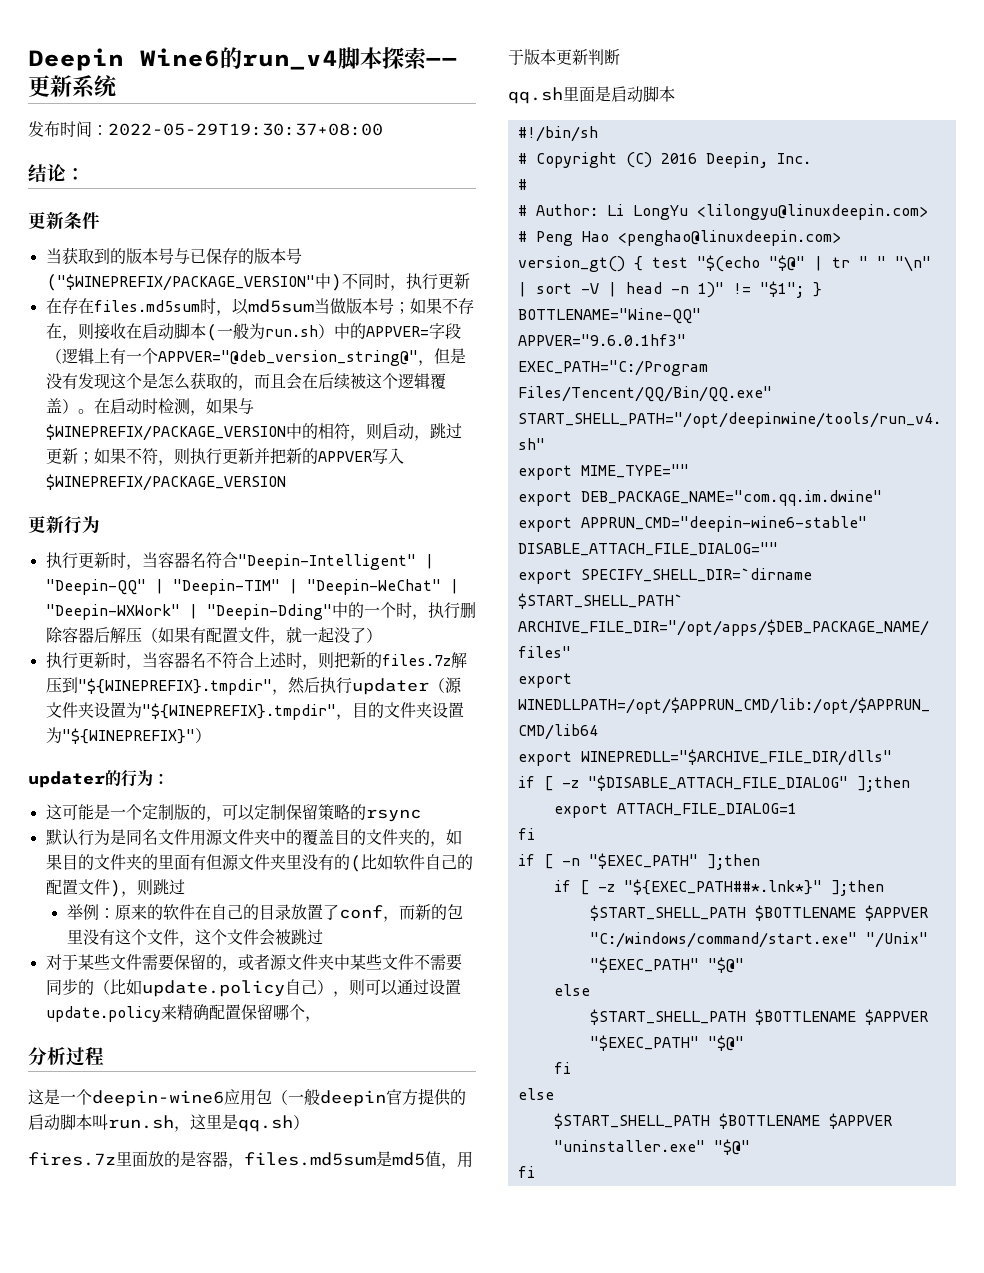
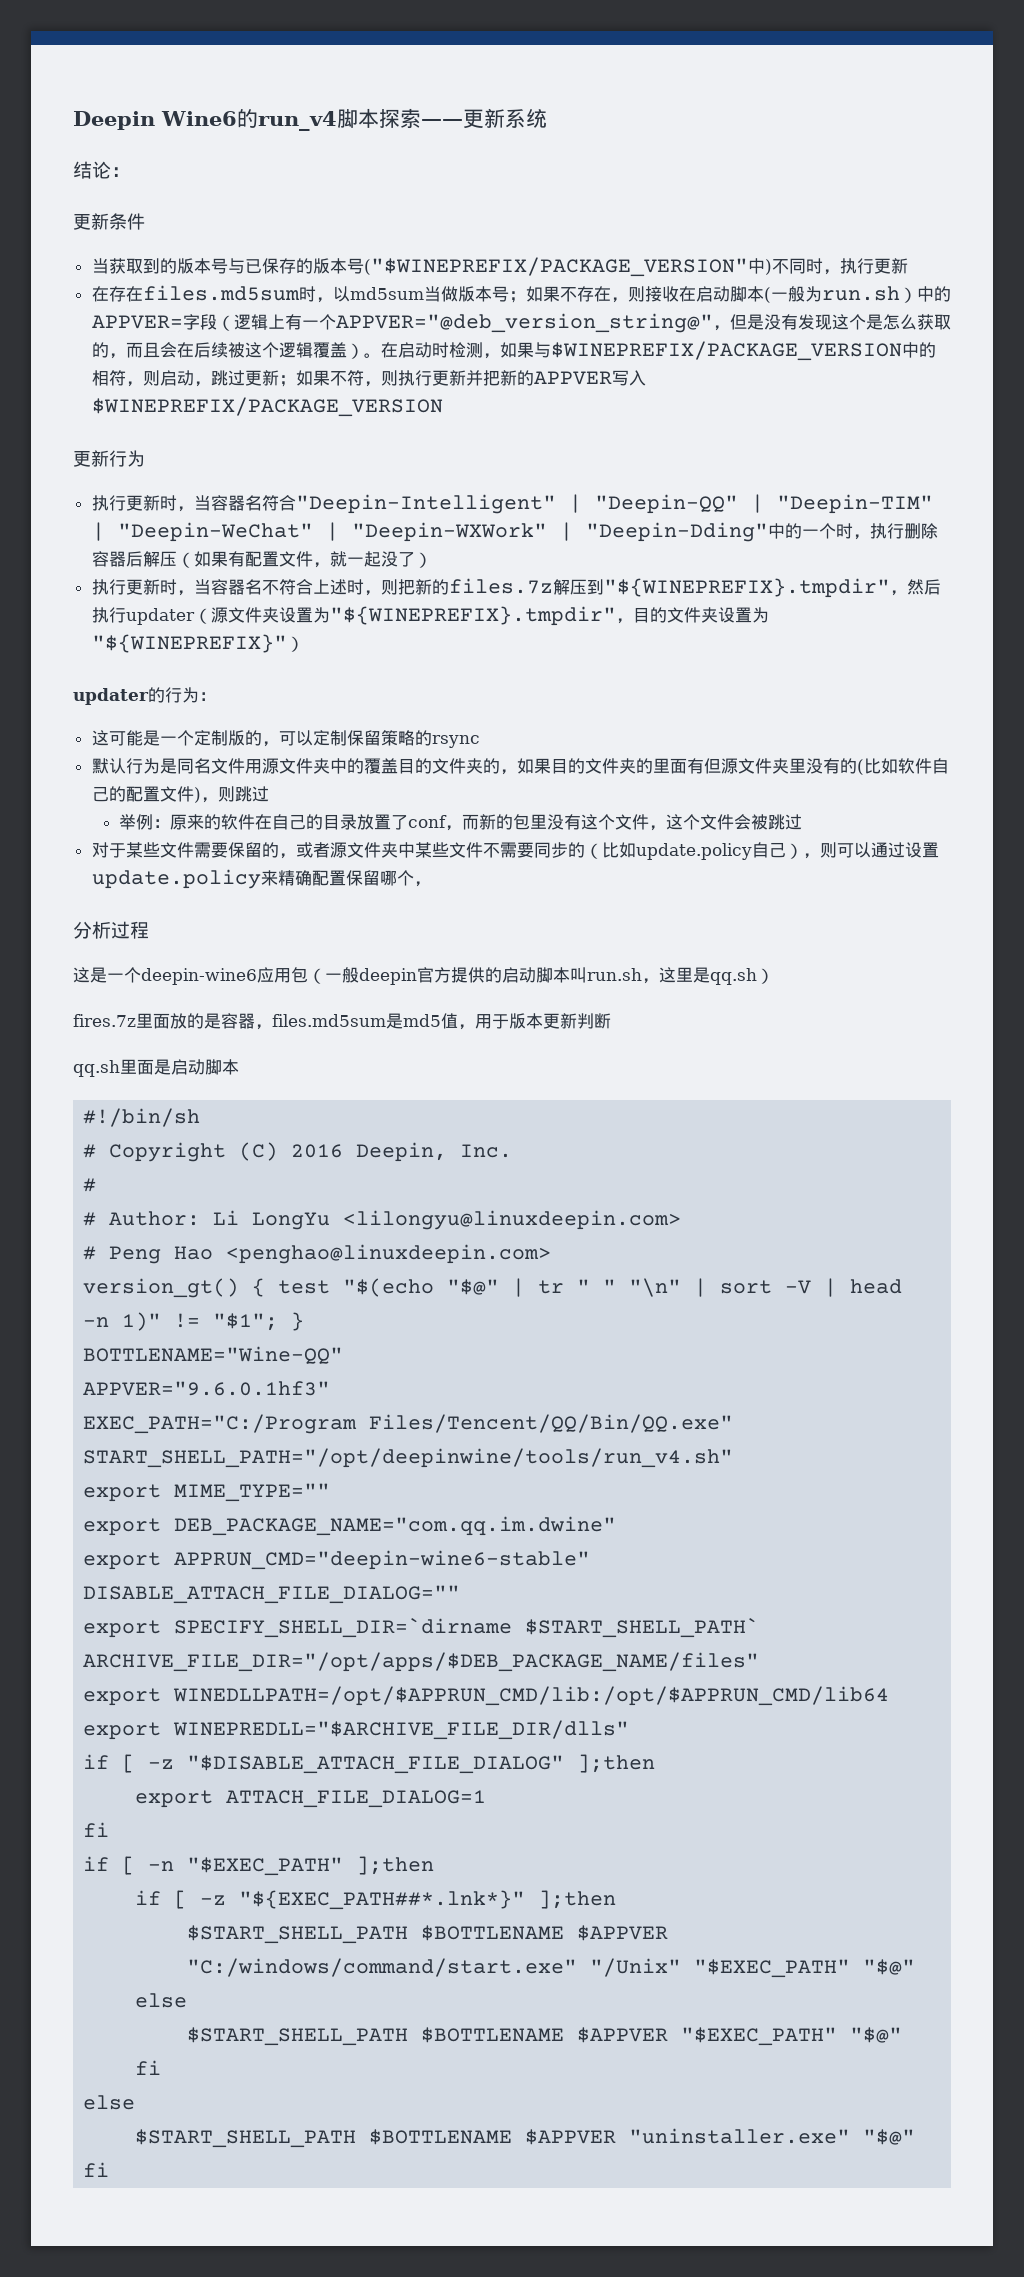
[28,121,383,137] // 发布时间：2022-05-29T19:30:37+08:00 -> (547, 118) none

